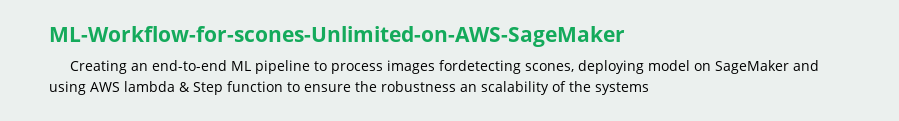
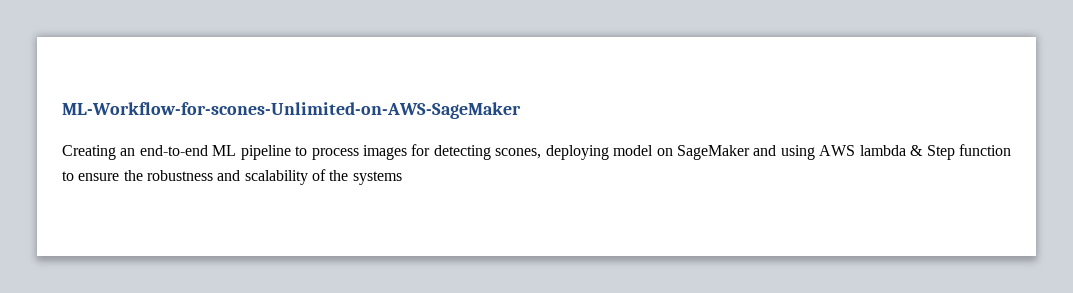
[439,60,522,74] fordetecting -> [411,144,491,160] for detecting
[460,84,477,92] an -> [217,170,241,181] and

